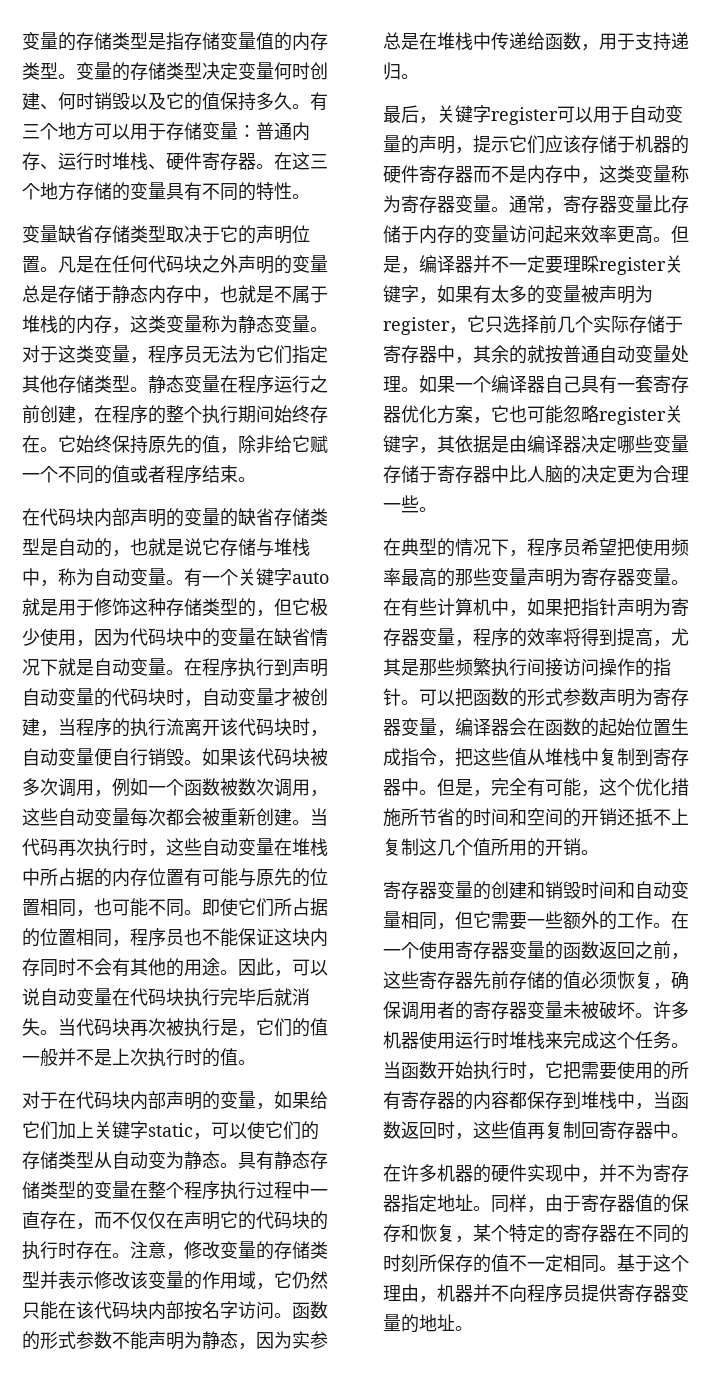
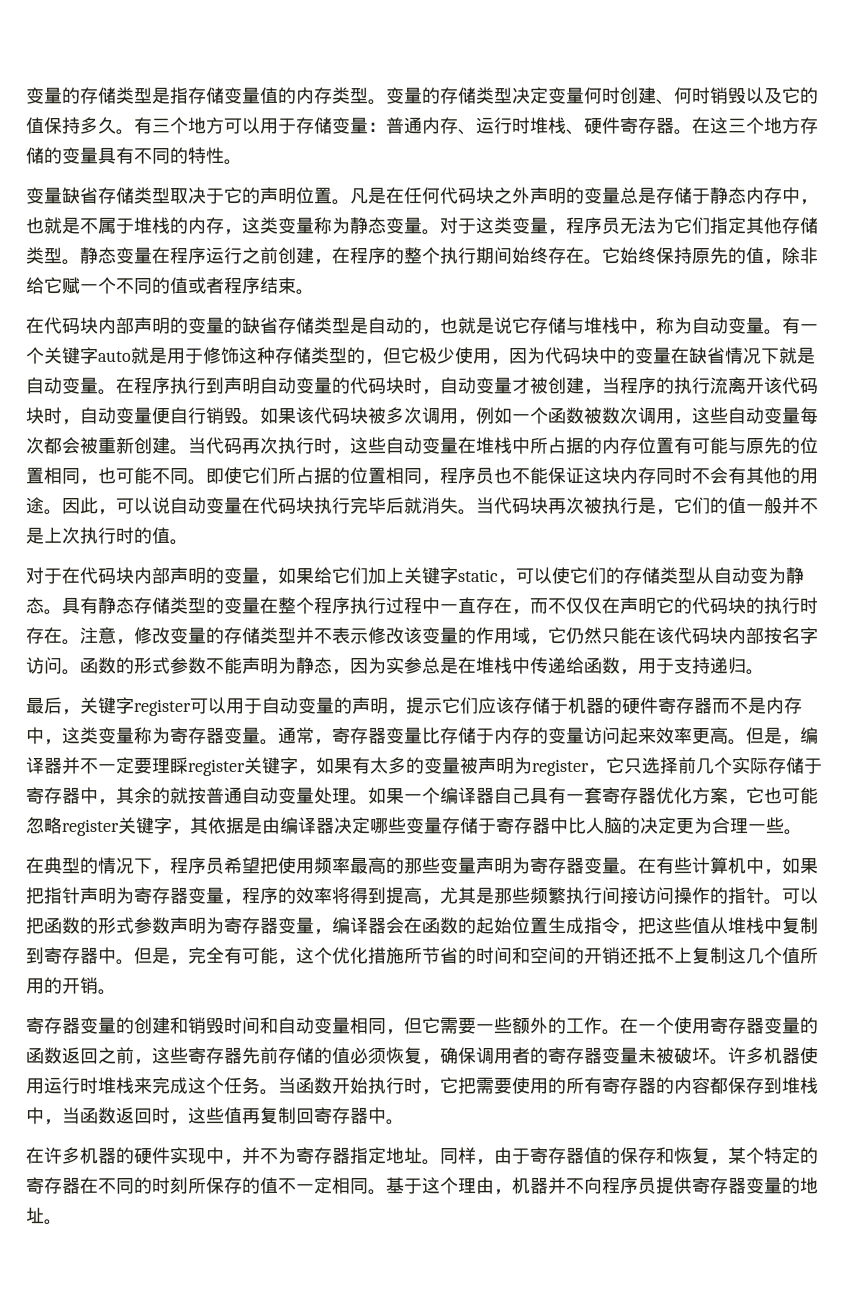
(58, 1280) none -> [314,628,332,644] 不

